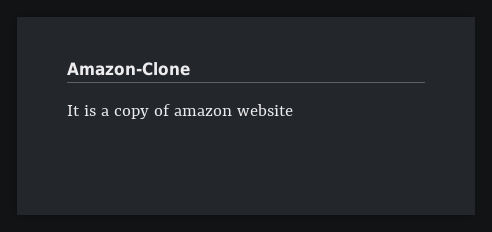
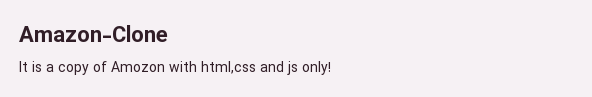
[173,104,293,116] amazon website -> [111,61,331,75] Amozon with html,css and js only!

